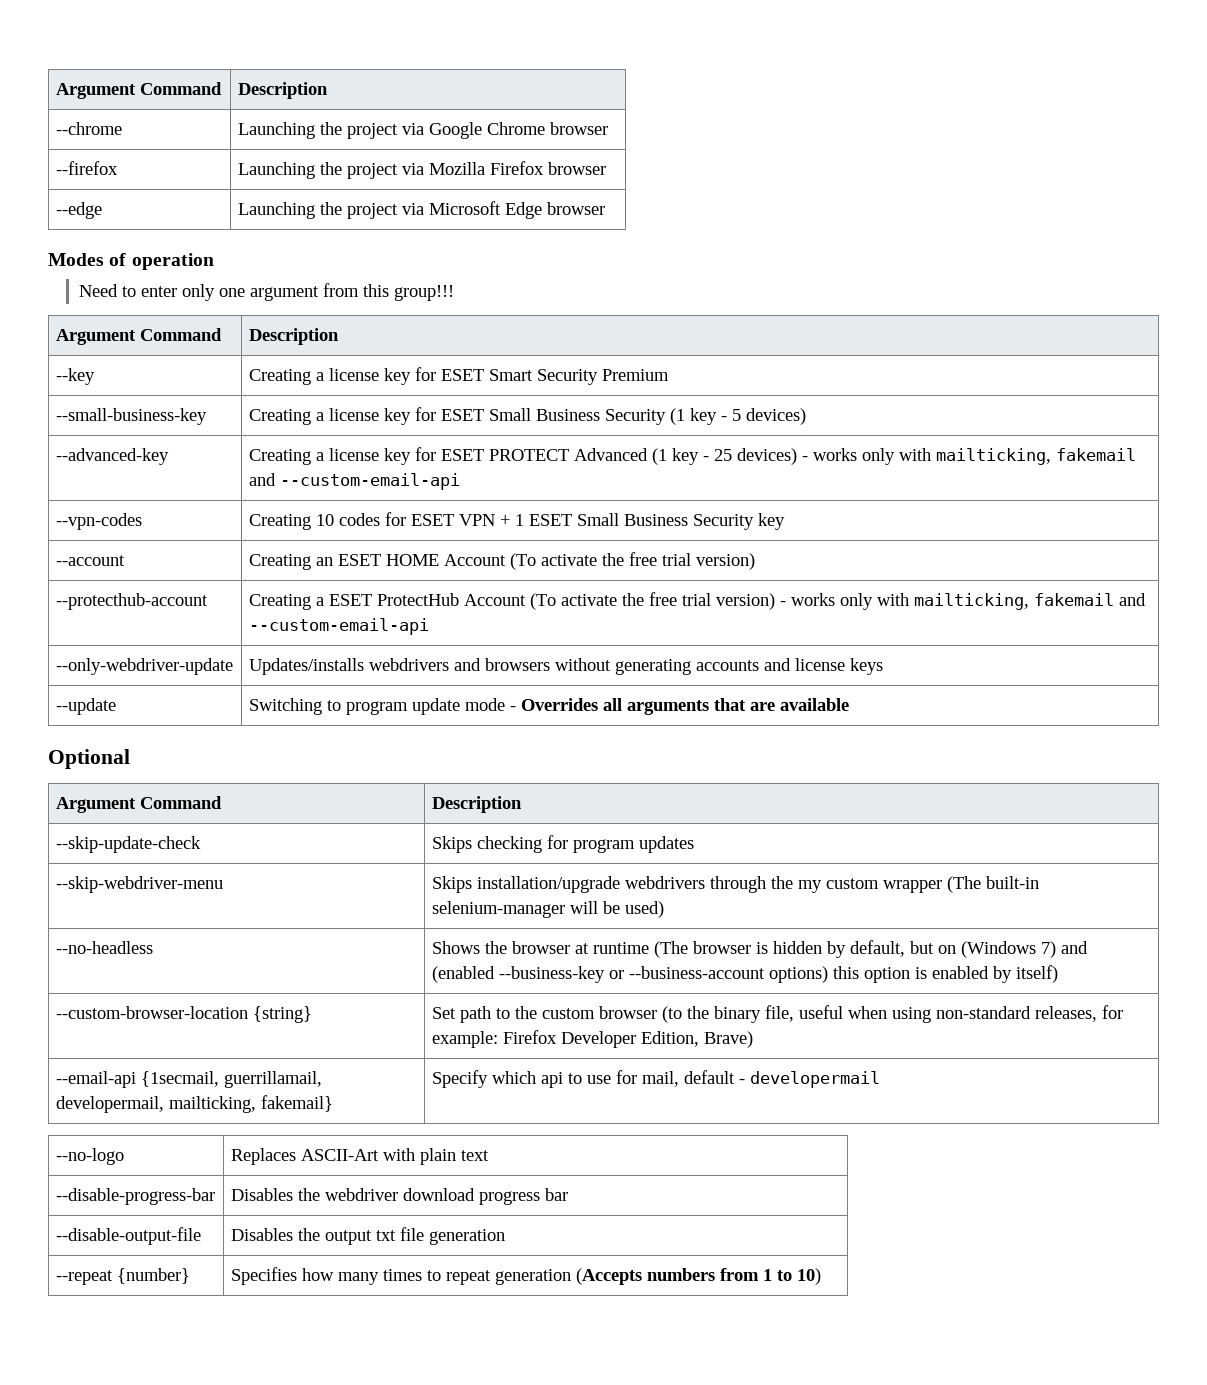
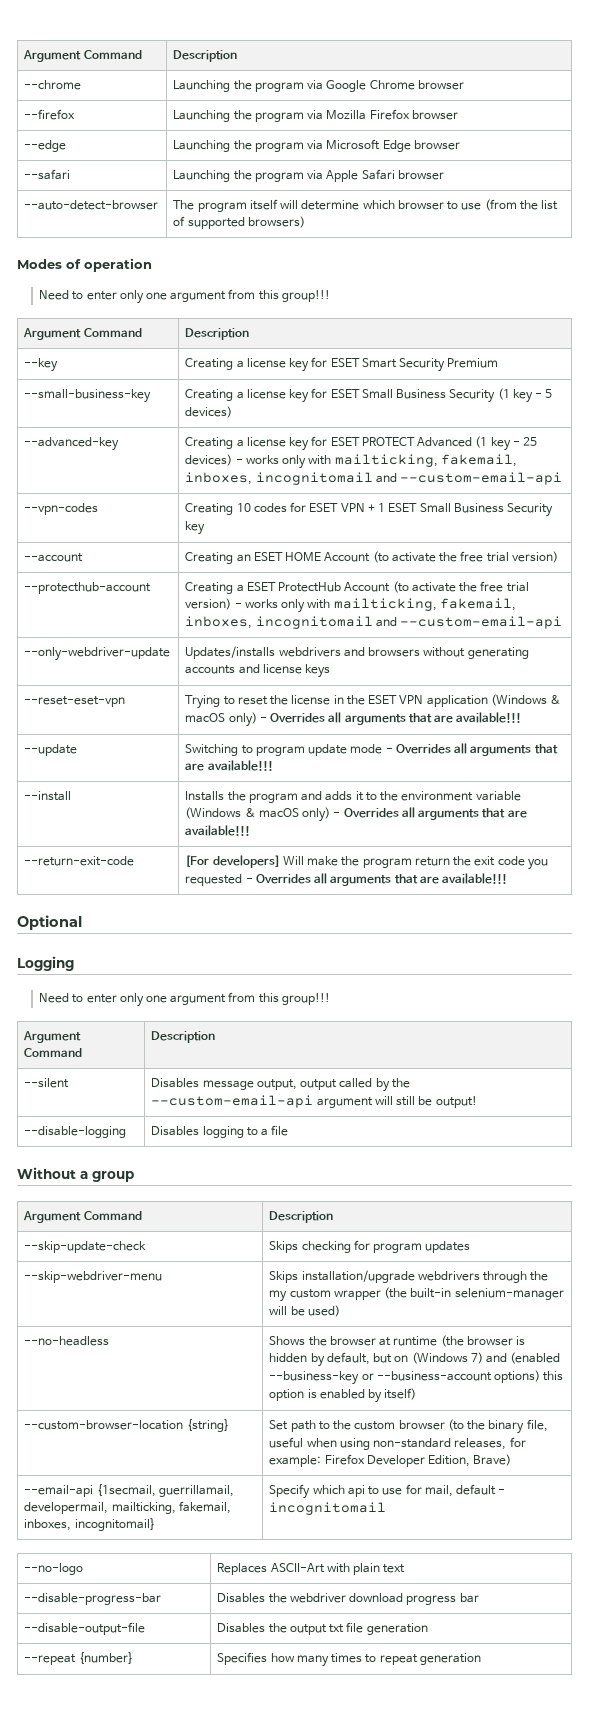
[346,123,398,139] project -> [254,82,304,92] program
[346,163,398,179] project -> [254,112,304,122] program
[346,203,398,219] project -> [254,142,304,152] program
(605, 208) none -> [24,169,71,180] [173,169,444,182] [24,200,159,210] [173,199,559,212] [173,216,305,229] // --safari | Launching the program via Apple Safari browser // --auto-detect-browser | The program itself will determine which browser to use (from the list of supported browsers)
[1055,448,1136,461] fakemail -> [440,454,517,467] [185,472,373,485] fakemail, inboxes, incognitomail
[509,553,536,570] (To -> [372,551,389,563] (to
[529,593,556,610] (To -> [392,581,409,593] (to
[1033,593,1114,606] fakemail -> [439,598,516,611] [185,616,373,629] fakemail, inboxes, incognitomail
(883, 666) none -> [24,696,126,707] [185,694,562,709] [185,712,522,727] // --reset-eset-vpn | Trying to reset the license in the ESET VPN application (Windows & macOS only) - Overrides all arguments that are available!!!
[779,698,849,711] [48,749,130,769] available // Optional -> [207,760,273,771] [24,791,72,801] [185,791,521,803] [185,807,527,822] [185,825,251,836] [24,856,135,866] [185,855,548,870] [185,873,508,886] [17,915,82,930] [17,956,74,971] [39,992,330,1007] [23,1031,82,1043] [24,1048,83,1057] [151,1031,216,1043] [24,1078,70,1088] [151,1078,410,1092] [151,1095,477,1108] [24,1126,127,1138] [151,1125,289,1138] [17,1167,134,1182] available!!! // --install | Installs the program and adds it to the environment variable (Windows & macOS only) - Overrides all arguments that are available!!! // --return-exit-code | [For developers] Will make the program return the exit code you requested - Overrides all arguments that are available!!! // Optional // Logging // Need to enter only one argument from this group!!! // Argument Command | Description // --silent | Disables message output, output called by the --custom-email-api argument will still be output! // --disable-logging | Disables logging to a file // Without a group
[946,876,981,893] (The -> [384,1287,408,1299] (the
[653,941,688,958] (The -> [440,1335,464,1347] (the
[260,1095,333,1112] fakemail} -> [178,1501,231,1514] [24,1518,155,1531] fakemail, inboxes, incognitomail}
[749,1071,880,1088] developermail -> [269,1502,387,1515] incognitomail
[575,1268,821,1285] (Accepts numbers from 1 to 10) -> (481, 1659) none

